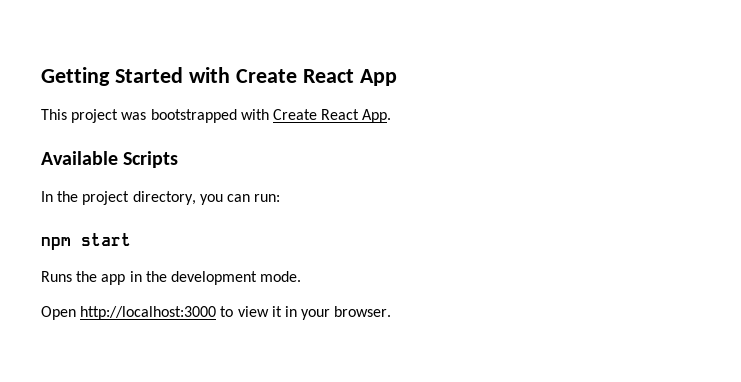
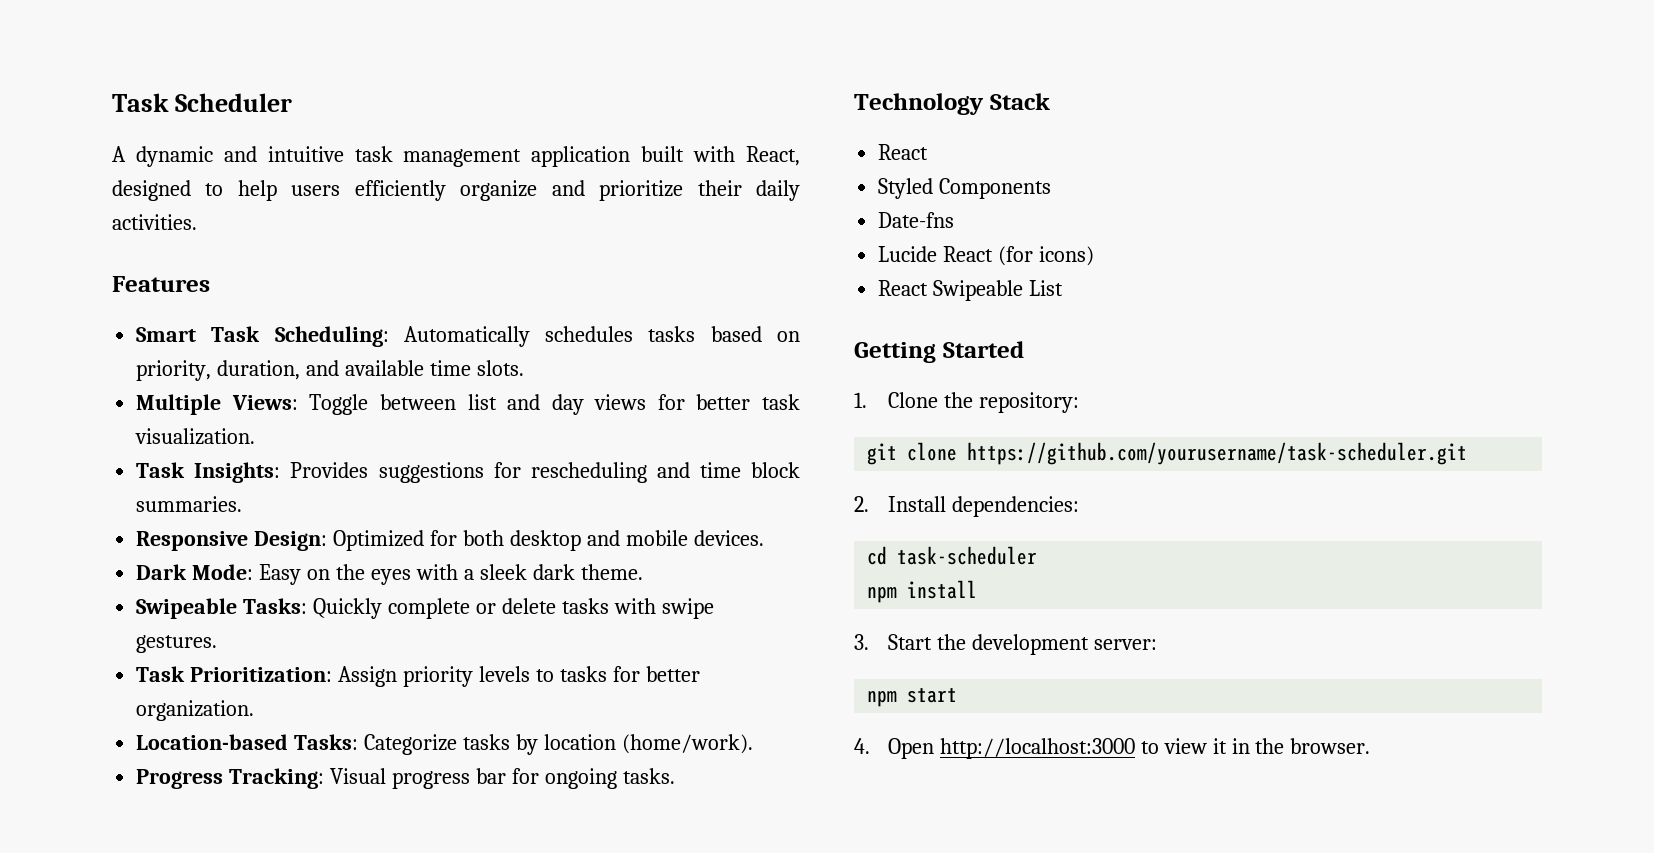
[41,67,397,86] [41,109,392,123] [41,151,179,168] [41,191,281,205] [41,233,131,250] [41,271,302,285] Getting Started with Create React App // This project was bootstrapped with Create React App. // Available Scripts // In the project directory, you can run: // npm start // Runs the app in the development mode. // -> [112,93,292,112] [112,146,801,167] [112,180,800,201] [112,214,197,230] [112,276,210,292] [136,326,800,347] [136,360,524,381] [136,394,801,415] [135,428,256,445] [136,462,801,483] [136,496,243,512] [136,530,764,551] [136,564,643,585] [136,598,714,619] [136,635,218,653] [136,666,700,687] [136,700,255,721] [136,734,753,755] [136,768,675,789] [854,93,1050,115] [878,144,929,160] [878,178,1052,199] [878,212,955,228] [878,246,1095,266] [878,280,1064,301] [854,341,1024,363] [854,392,1079,413] [867,442,1468,465] [854,496,1079,517] [867,546,1038,565] [867,580,978,603] [854,634,1157,655] [867,688,958,707] [854,738,870,754] Task Scheduler // A dynamic and intuitive task management application built with React, designed to help users efficiently organize and prioritize their daily activities. // Features // Smart Task Scheduling: Automatically schedules tasks based on priority, duration, and available time slots. // Multiple Views: Toggle between list and day views for better task visualization. // Task Insights: Provides suggestions for rescheduling and time block summaries. // Responsive Design: Optimized for both desktop and mobile devices. // Dark Mode: Easy on the eyes with a sleek dark theme. // Swipeable Tasks: Quickly complete or delete tasks with swipe gestures. // Task Prioritization: Assign priority levels to tasks for better organization. // Location-based Tasks: Categorize tasks by location (home/work). // Progress Tracking: Visual progress bar for ongoing tasks. // Technology Stack // React // Styled Components // Date-fns // Lucide React (for icons) // React Swipeable List // Getting Started // 1. Clone the repository: // git clone https://github.com/yourusername/task-scheduler.git // 2. Install dependencies: // cd task-scheduler // npm install // 3. Start the development server: // npm start // 4.
[301,309,331,320] your -> [1255,738,1285,754] the

